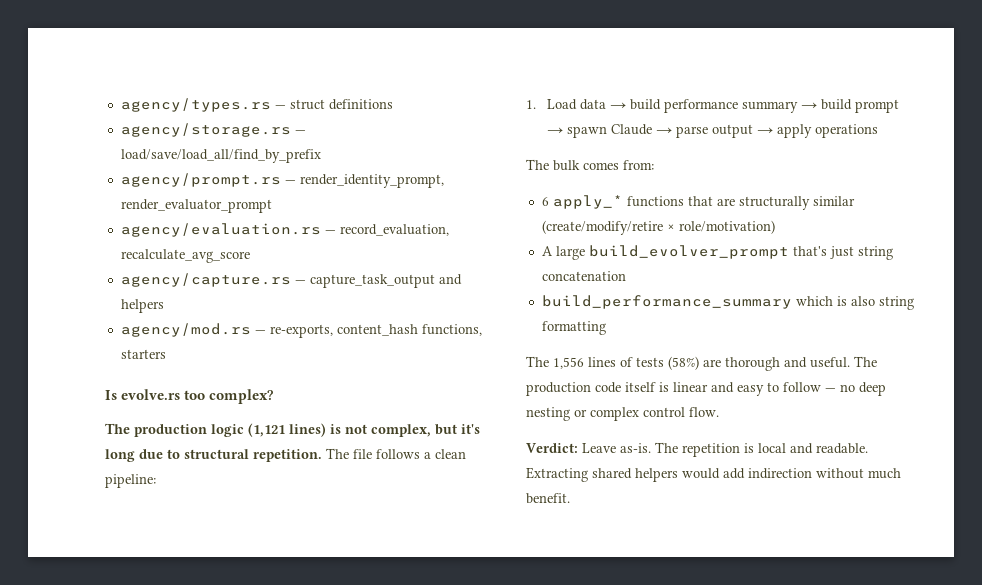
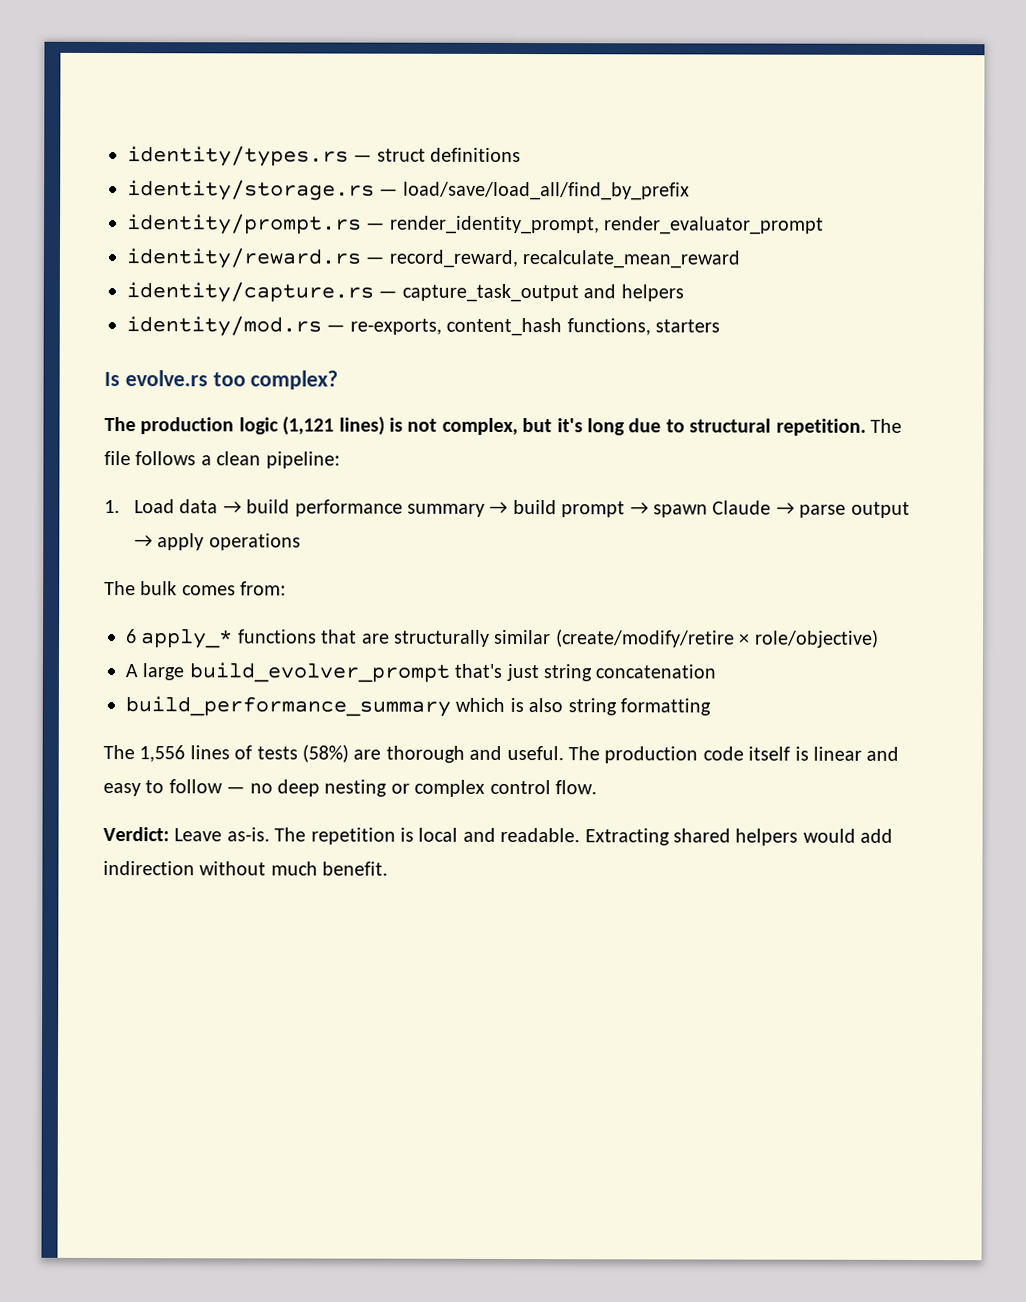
[120,98,271,112] agency/types.rs -> [127,146,349,167] identity/types.rs
[120,123,291,137] agency/storage.rs -> [127,180,375,201] identity/storage.rs
[120,173,281,187] agency/prompt.rs -> [127,214,362,235] identity/prompt.rs
[120,223,449,237] [120,249,250,263] [120,273,291,287] agency/evaluation.rs — record_evaluation, recalculate_avg_score // agency/capture.rs -> [126,248,741,269] [126,282,374,303] identity/reward.rs — record_reward, recalculate_mean_reward // identity/capture.rs
[120,323,251,337] agency/mod.rs -> [126,316,322,337] identity/mod.rs
[678,220,775,234] role/motivation) -> [754,629,879,648] role/objective)

